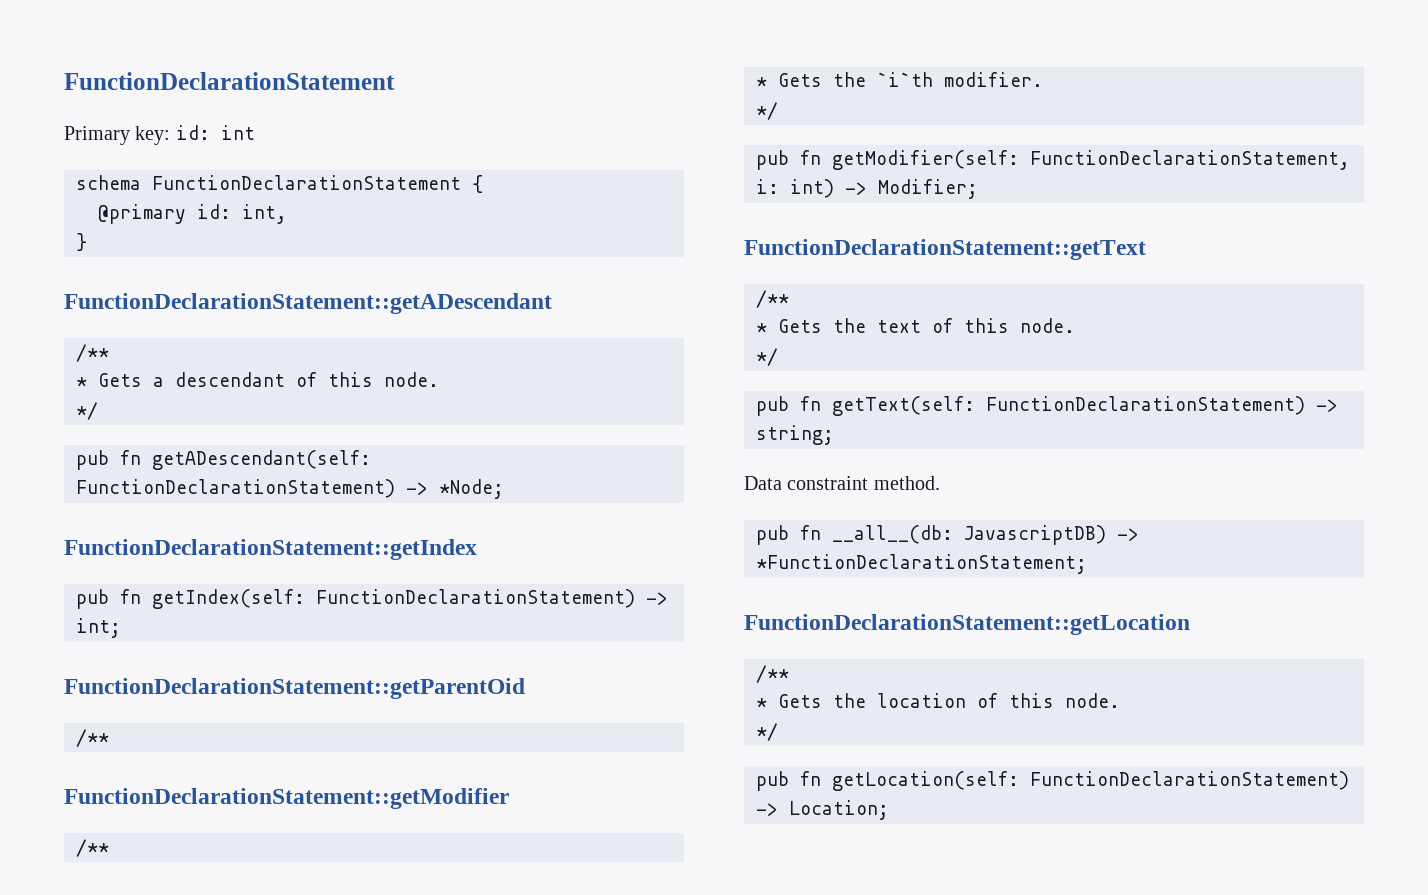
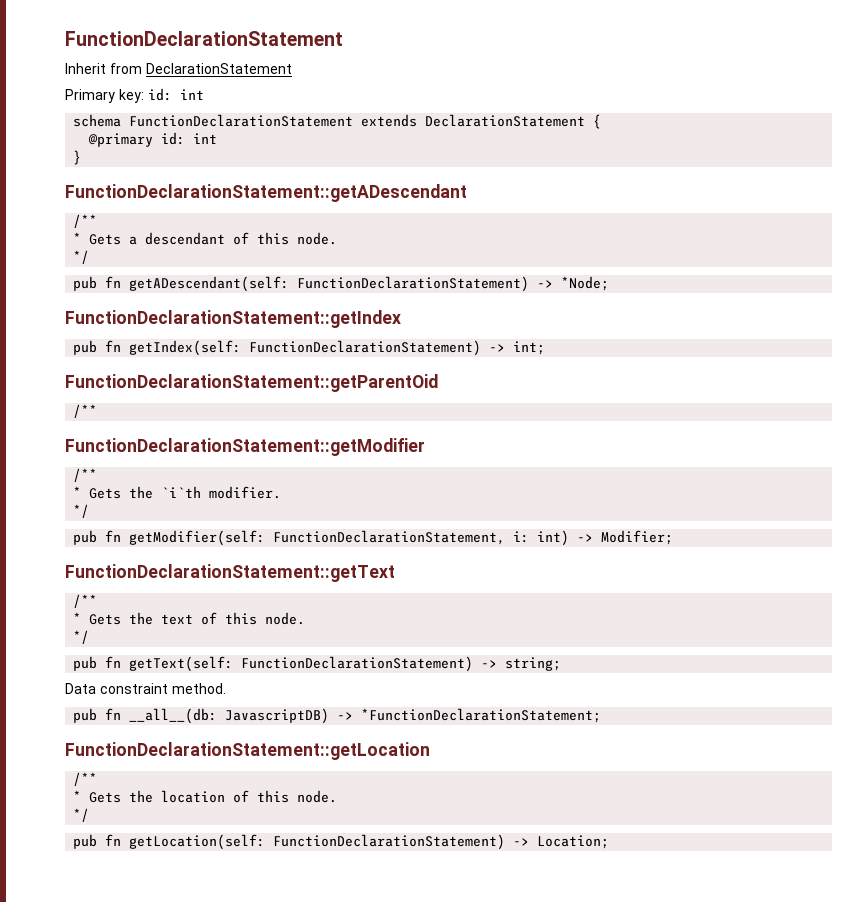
[64,72,395,90] FunctionDeclarationStatement -> [65,31,343,46] [65,63,292,74] FunctionDeclarationStatement // Inherit from DeclarationStatement
(461, 182) none -> [361,114,586,127] extends DeclarationStatement
[242,204,287,224] int, -> [193,133,218,144] int

